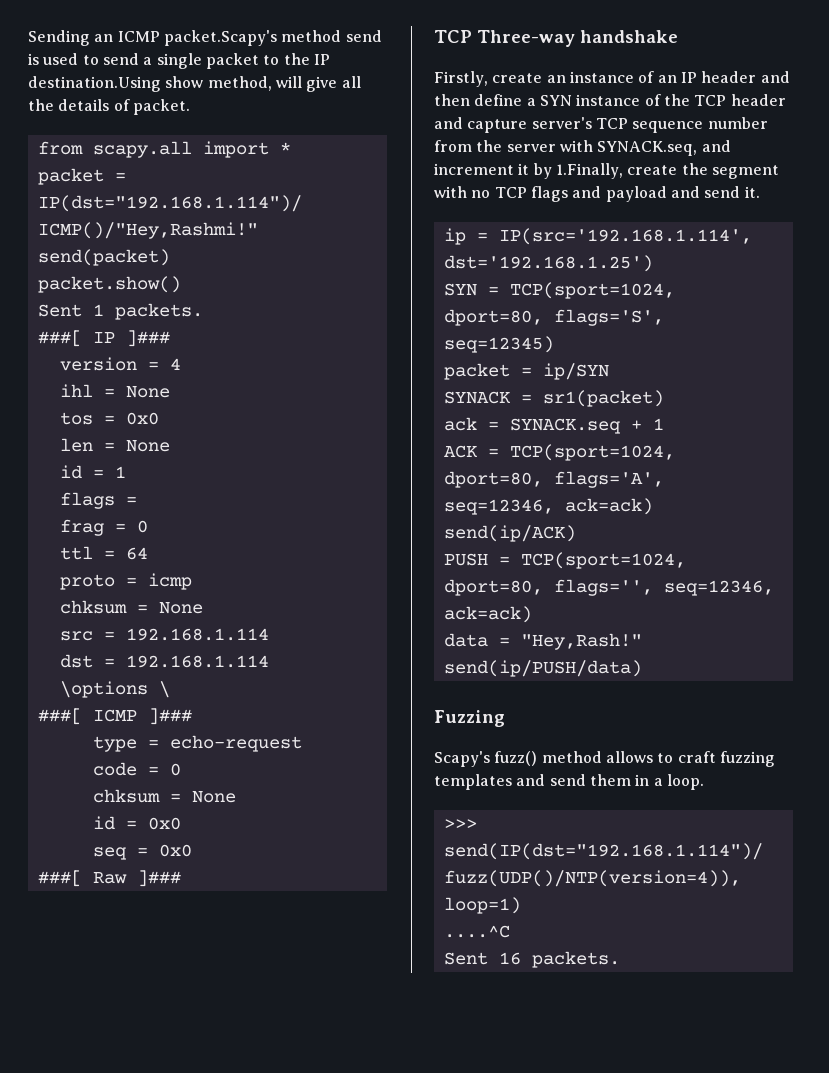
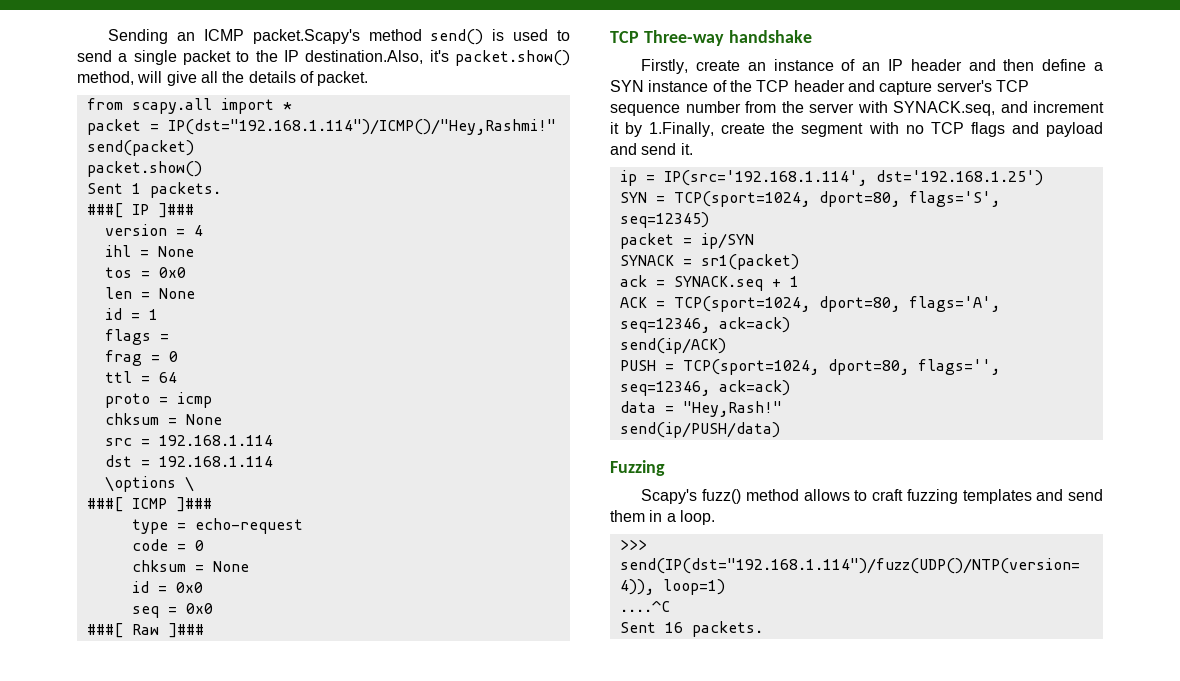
[345,30,382,42] send -> [430,29,484,45] send()
[28,76,204,92] destination.Using show -> [305,50,570,66] destination.Also, it's packet.show()

